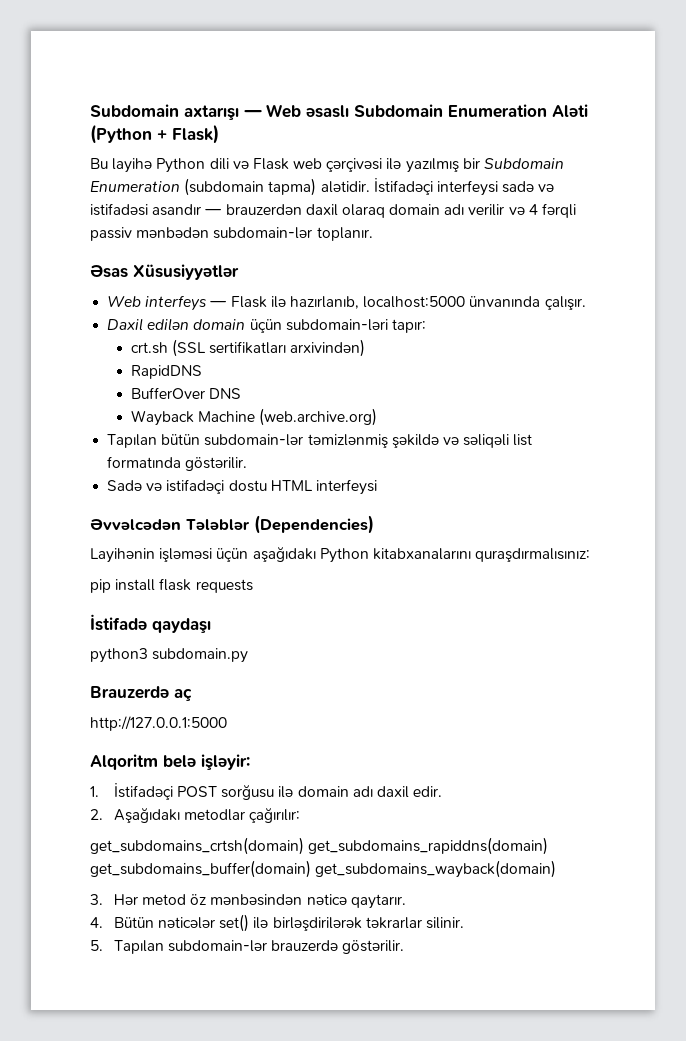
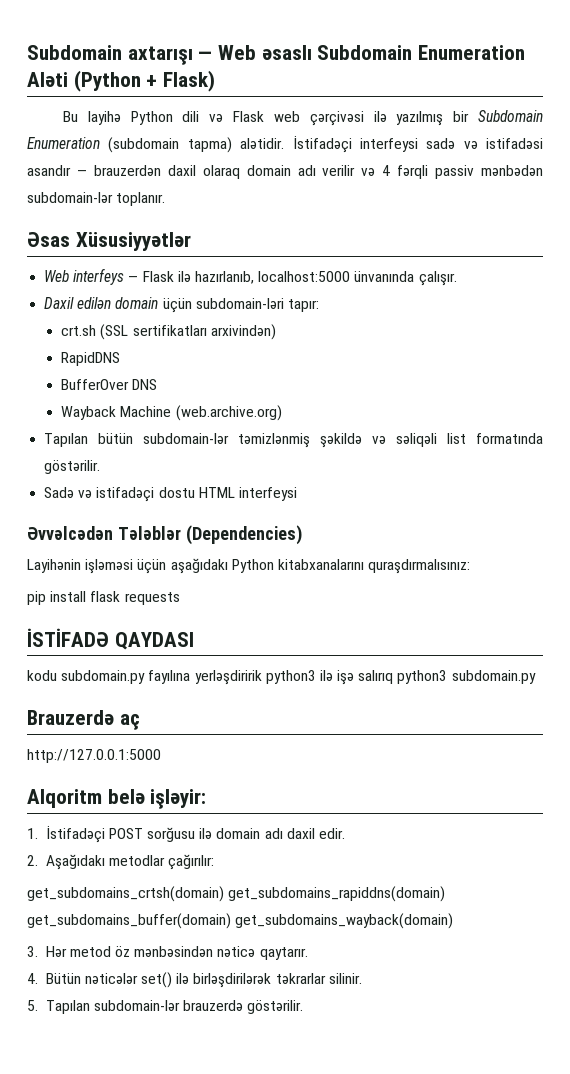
[90,614,211,633] İstifadə qaydaşı // -> [27,628,194,650] [27,670,394,685] İSTİFADƏ QAYDASI // kodu subdomain.py fayılına yerləşdiririk python3 ilə işə salırıq

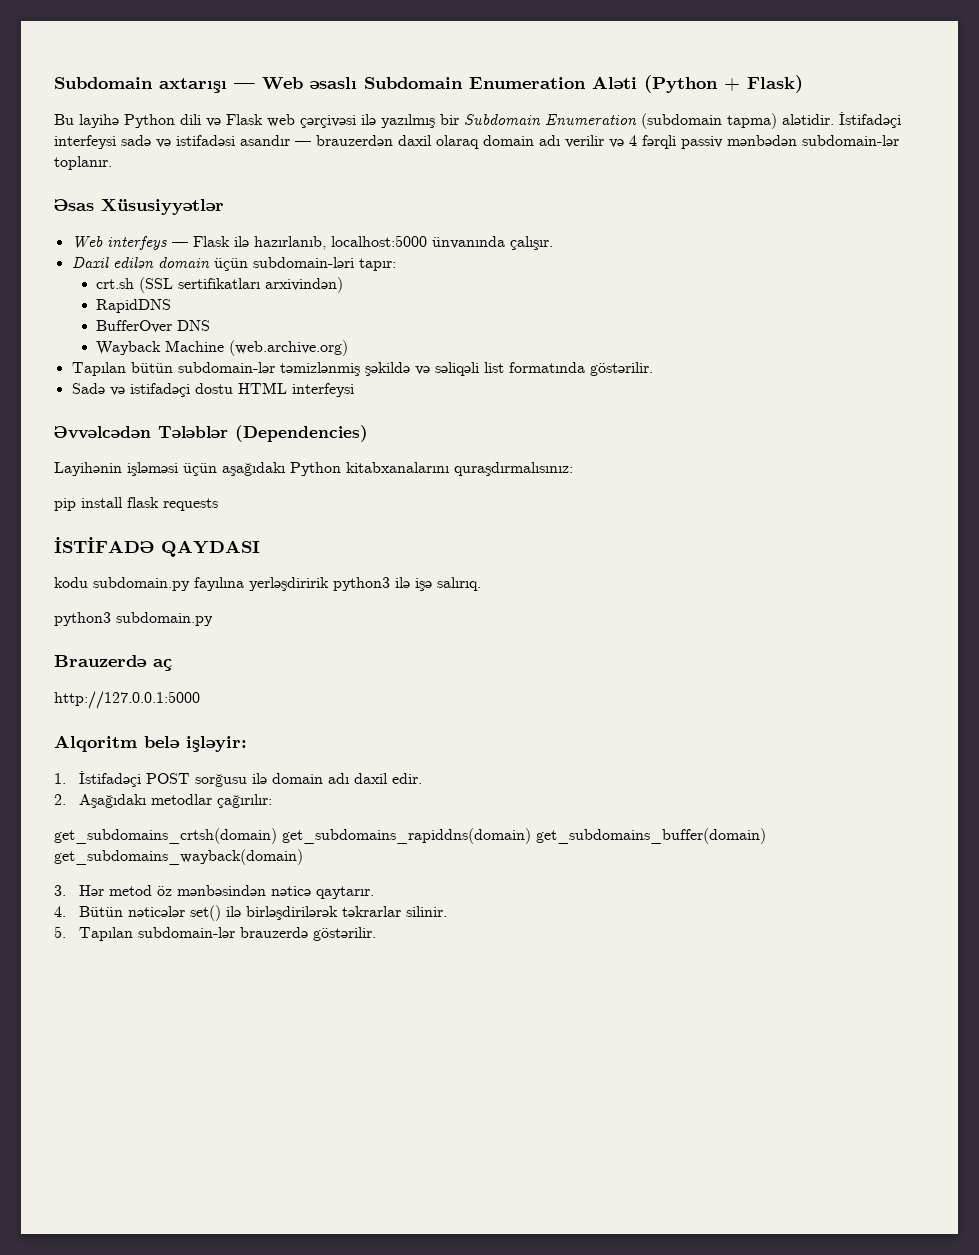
[358,670,394,684] salırıq -> [437,577,481,591] salırıq. //

